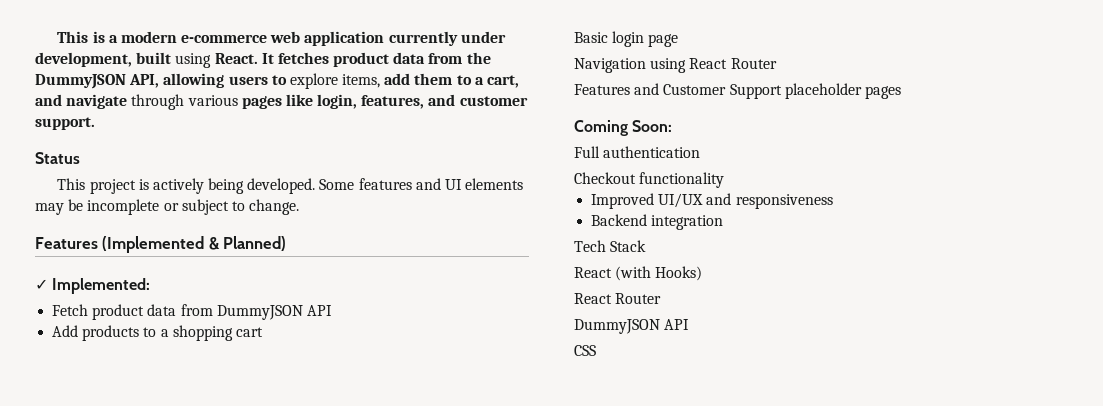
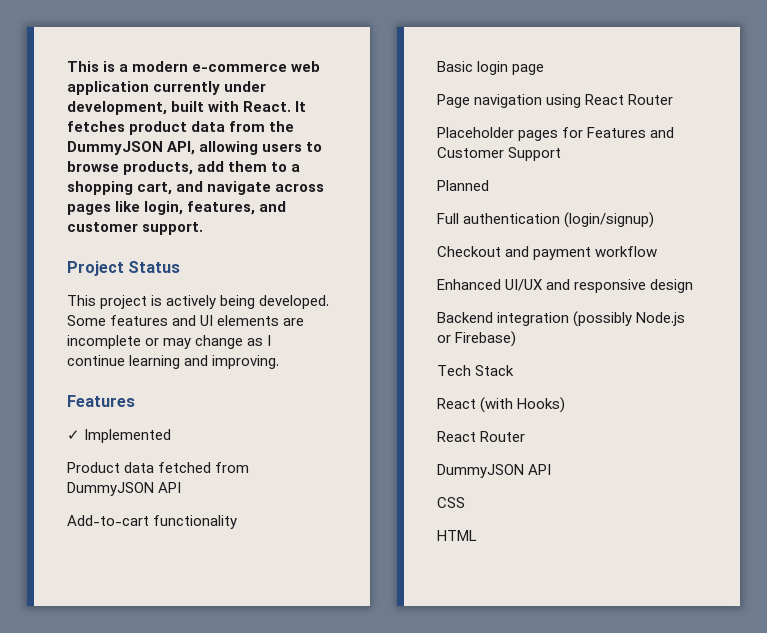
[175,53,212,68] using -> [208,101,240,112] with
[289,73,381,89] explore items, -> [67,161,194,175] browse products,
(484, 81) none -> [67,181,133,195] shopping
[131,94,238,110] through various -> [275,183,325,192] across
(95, 123) none -> [67,261,124,276] Project
[35,199,300,215] [35,236,287,253] [35,278,151,294] [52,304,332,320] [52,325,263,341] may be incomplete or subject to change. // Features (Implemented & Planned) // ✓ Implemented: // Fetch product data from DummyJSON API // Add products to a shopping cart -> [283,318,305,326] [67,335,272,349] [67,355,280,369] [67,395,135,407] [67,429,172,443] [67,462,250,473] [67,482,182,496] [67,515,238,529] are incomplete or may change as I continue learning and improving. // Features // ✓ Implemented // Product data fetched from DummyJSON API // Add-to-cart functionality
[574,58,646,73] Navigation -> [437,94,543,108] Page navigation
(777, 63) none -> [437,127,584,141] Placeholder pages for
[784,83,901,99] [574,120,673,136] placeholder pages // Coming Soon: -> [437,180,489,191] // Planned
(701, 152) none -> [564,212,655,228] (login/signup)
[639,172,725,188] [591,193,833,209] [591,214,724,230] functionality // Improved UI/UX and responsiveness // Backend integration -> [505,246,658,260] [437,279,694,293] [437,311,686,327] [437,331,517,347] and payment workflow // Enhanced UI/UX and responsive design // Backend integration (possibly Node.js or Firebase)
(596, 350) none -> [437,530,477,541] // HTML

